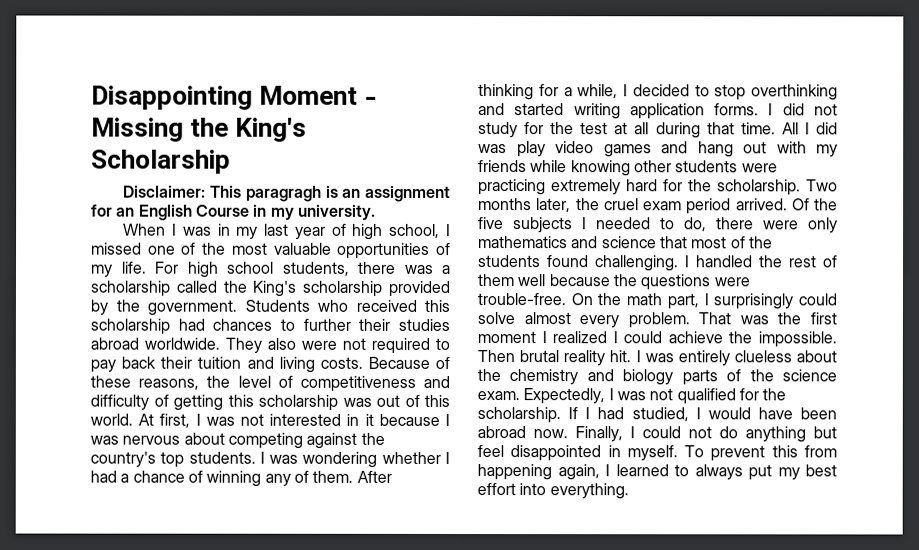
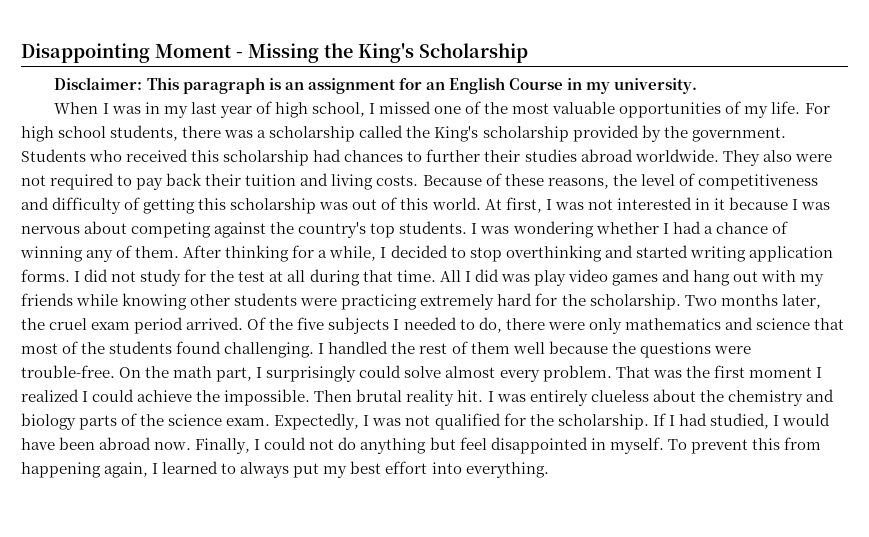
[245,185,322,202] paragragh -> [182,77,265,94] paragraph

